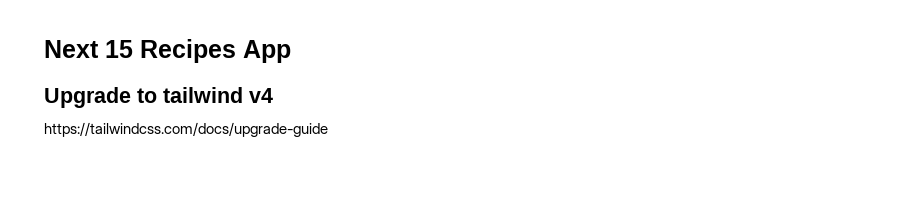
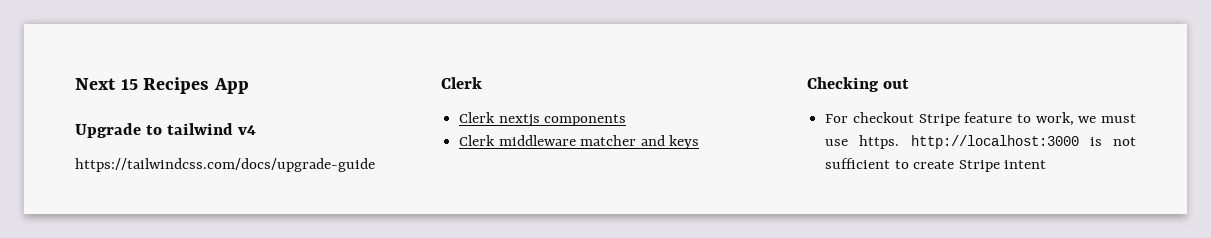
(328, 129) none -> [441,77,482,89] [459,112,627,127] [459,135,699,149] [807,77,910,92] [825,112,1136,126] [825,135,1136,149] [825,158,1046,172] // Clerk // Clerk nextjs components // Clerk middleware matcher and keys // Checking out // For checkout Stripe feature to work, we must use https. http://localhost:3000 is not sufficient to create Stripe intent

